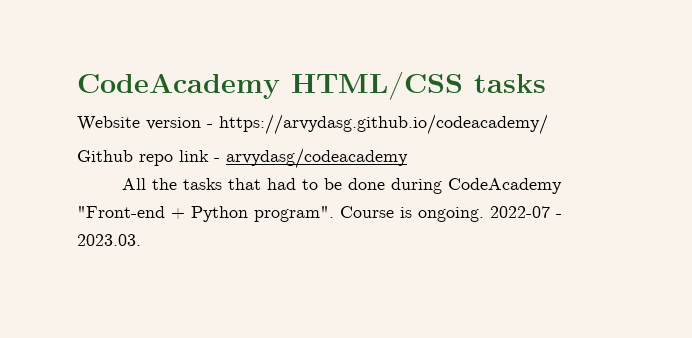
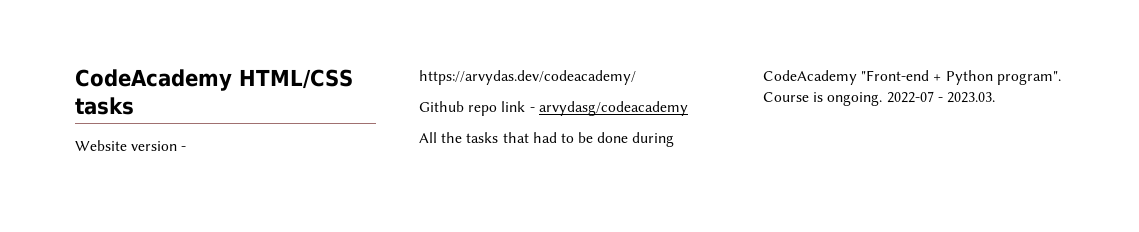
[219,114,548,135] https://arvydasg.github.io/codeacademy/ -> [419,70,636,85] https://arvydas.dev/codeacademy/

